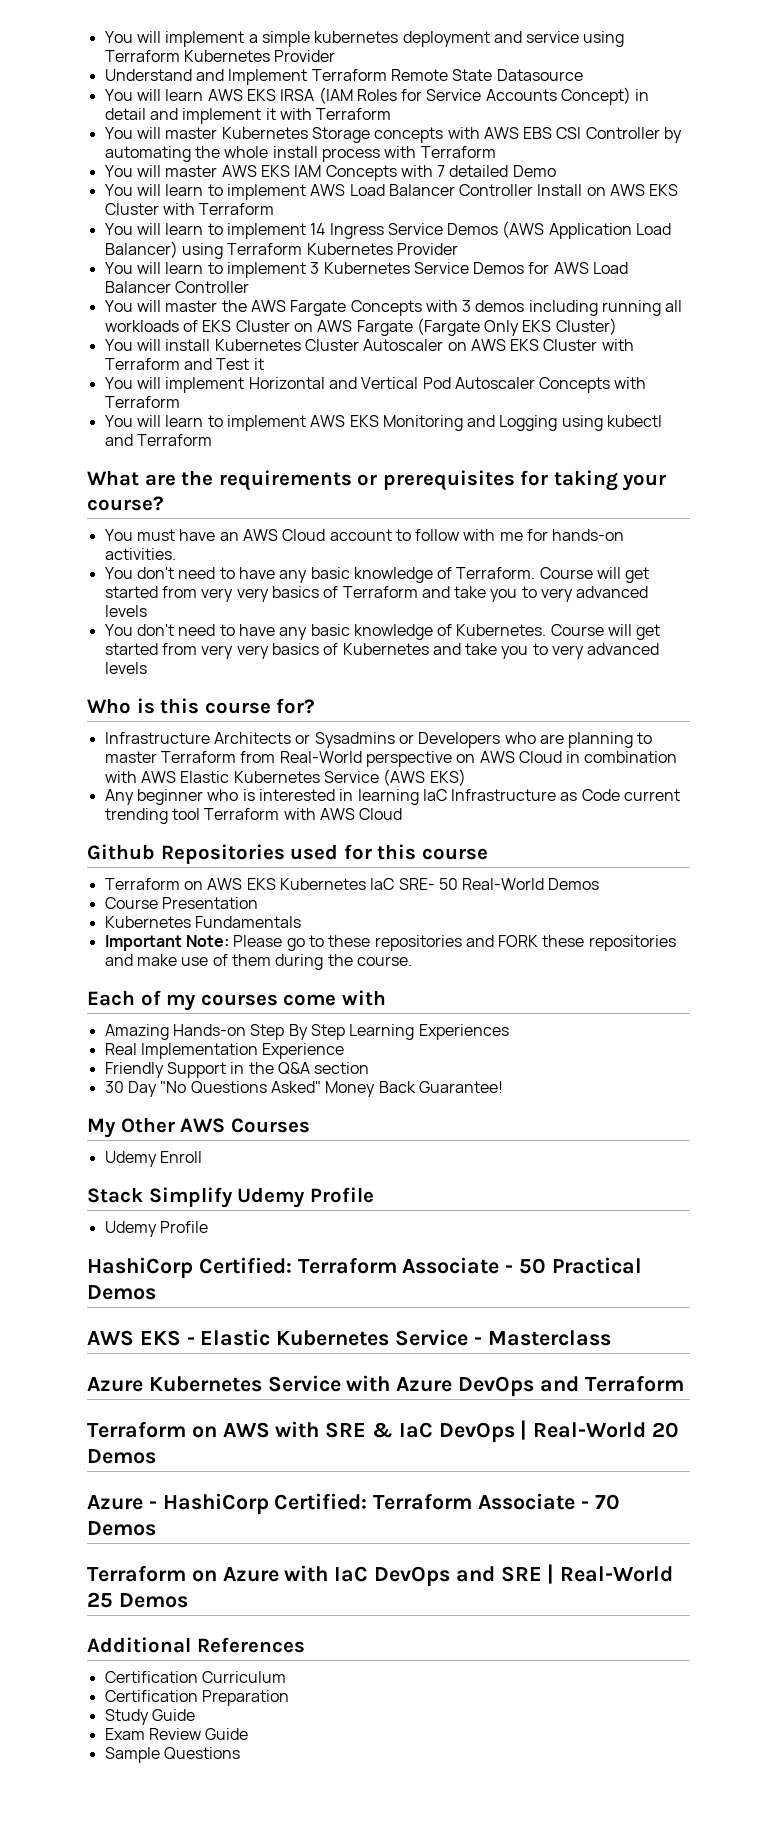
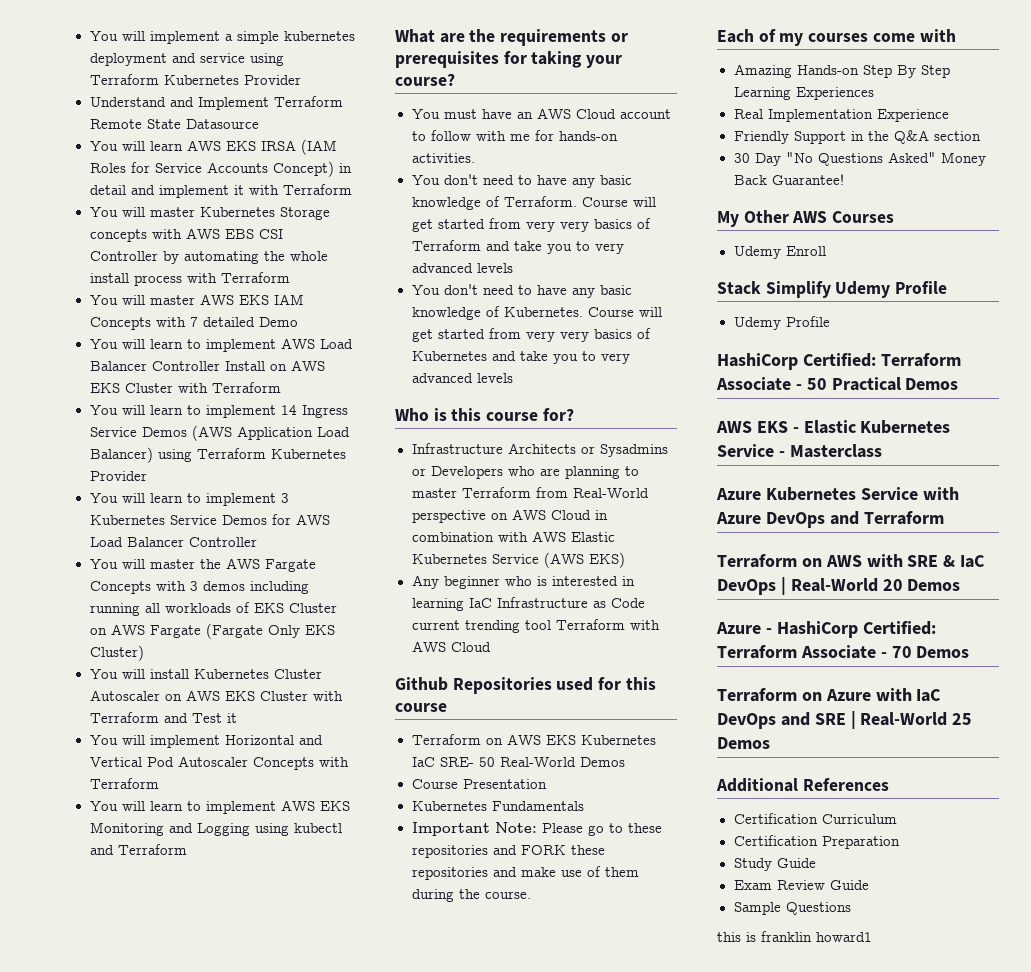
(240, 1753) none -> [717,931,872,942] // this is franklin howard1

